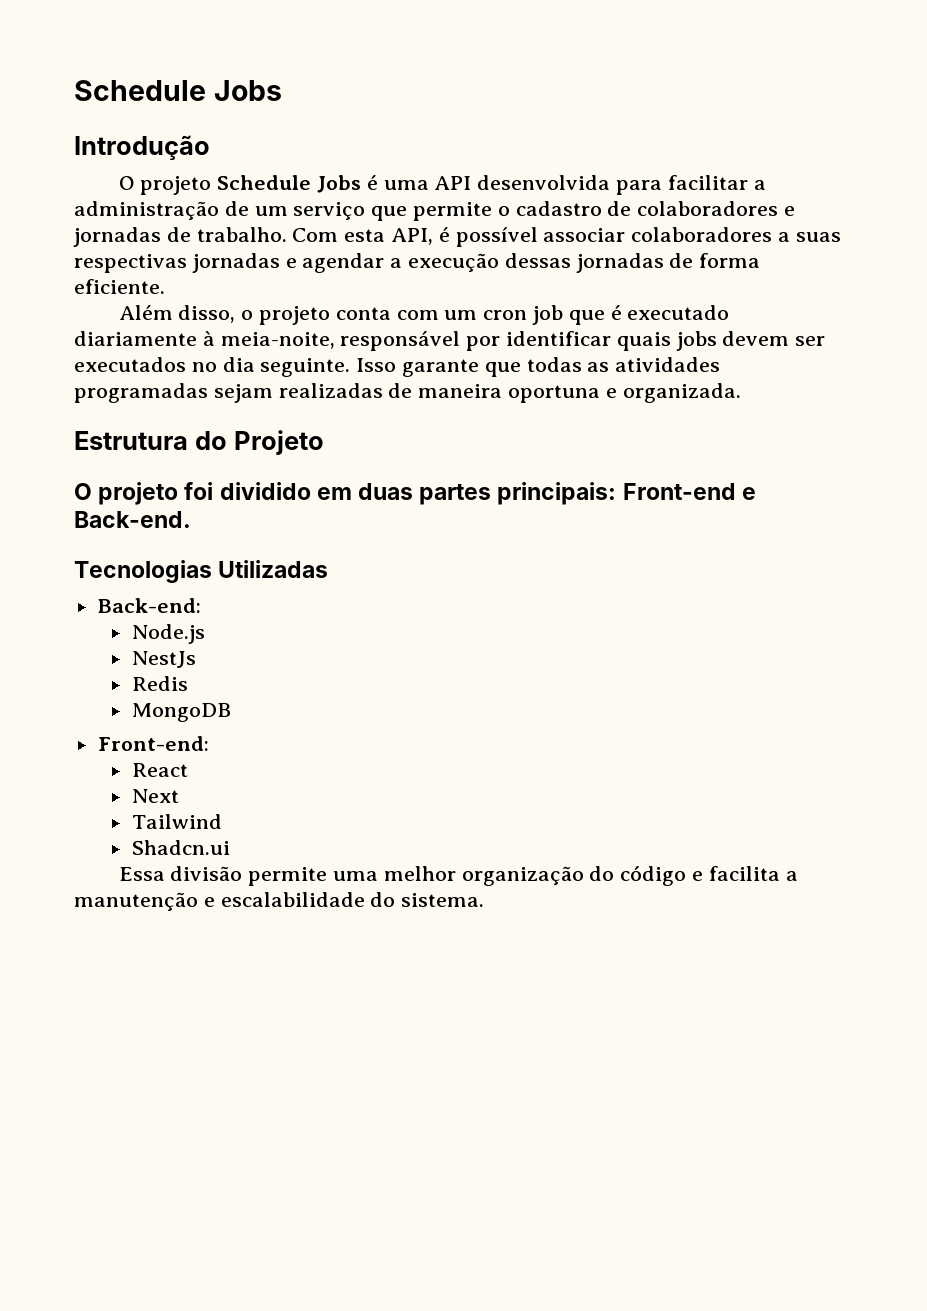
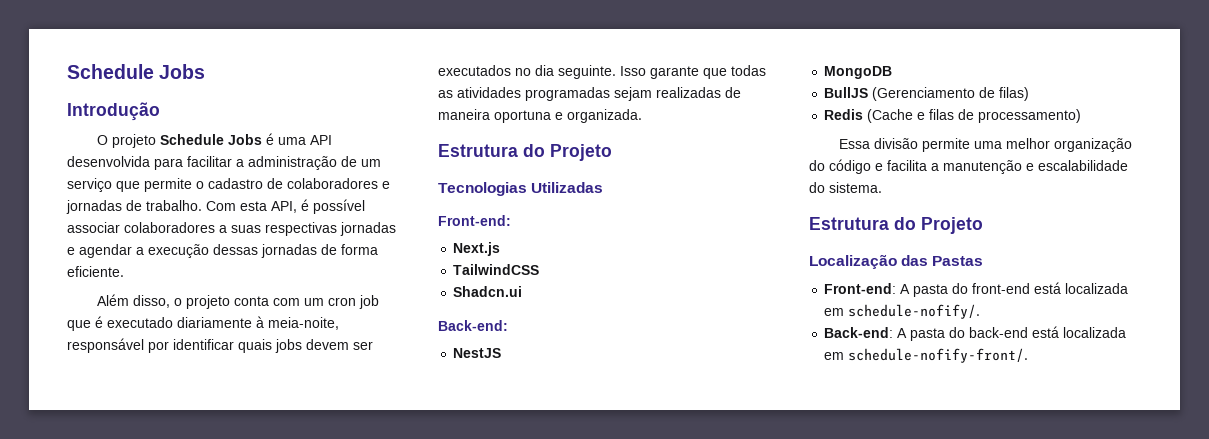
[74,482,756,505] [74,511,191,528] [74,560,329,583] [97,598,201,613] [131,624,205,644] [131,651,196,668] [131,676,188,691] [131,703,231,722] [97,736,209,751] [131,763,188,777] [131,789,179,803] [131,814,222,829] [131,840,230,855] O projeto foi dividido em duas partes principais: Front-end e Back-end. // Tecnologias Utilizadas // Back-end: // Node.js // NestJs // Redis // MongoDB // Front-end: // React // Next // Tailwind // Shadcn.ui -> [438,182,604,196] [438,215,511,226] [453,242,501,256] [453,264,540,275] [453,286,523,297] [438,320,508,331] [453,348,502,358] [824,66,893,79] [824,87,1030,101] [824,109,1082,123] Tecnologias Utilizadas // Front-end: // Next.js // TailwindCSS // Shadcn.ui // Back-end: // NestJS // MongoDB // BullJS (Gerenciamento de filas) // Redis (Cache e filas de processamento)
(485, 900) none -> [809,217,983,234] [809,254,984,269] [824,282,1129,297] [824,304,981,319] [824,326,1127,341] [824,348,1029,363] // Estrutura do Projeto // Localização das Pastas // Front-end: A pasta do front-end está localizada em schedule-nofify/. // Back-end: A pasta do back-end está localizada em schedule-nofify-front/.

